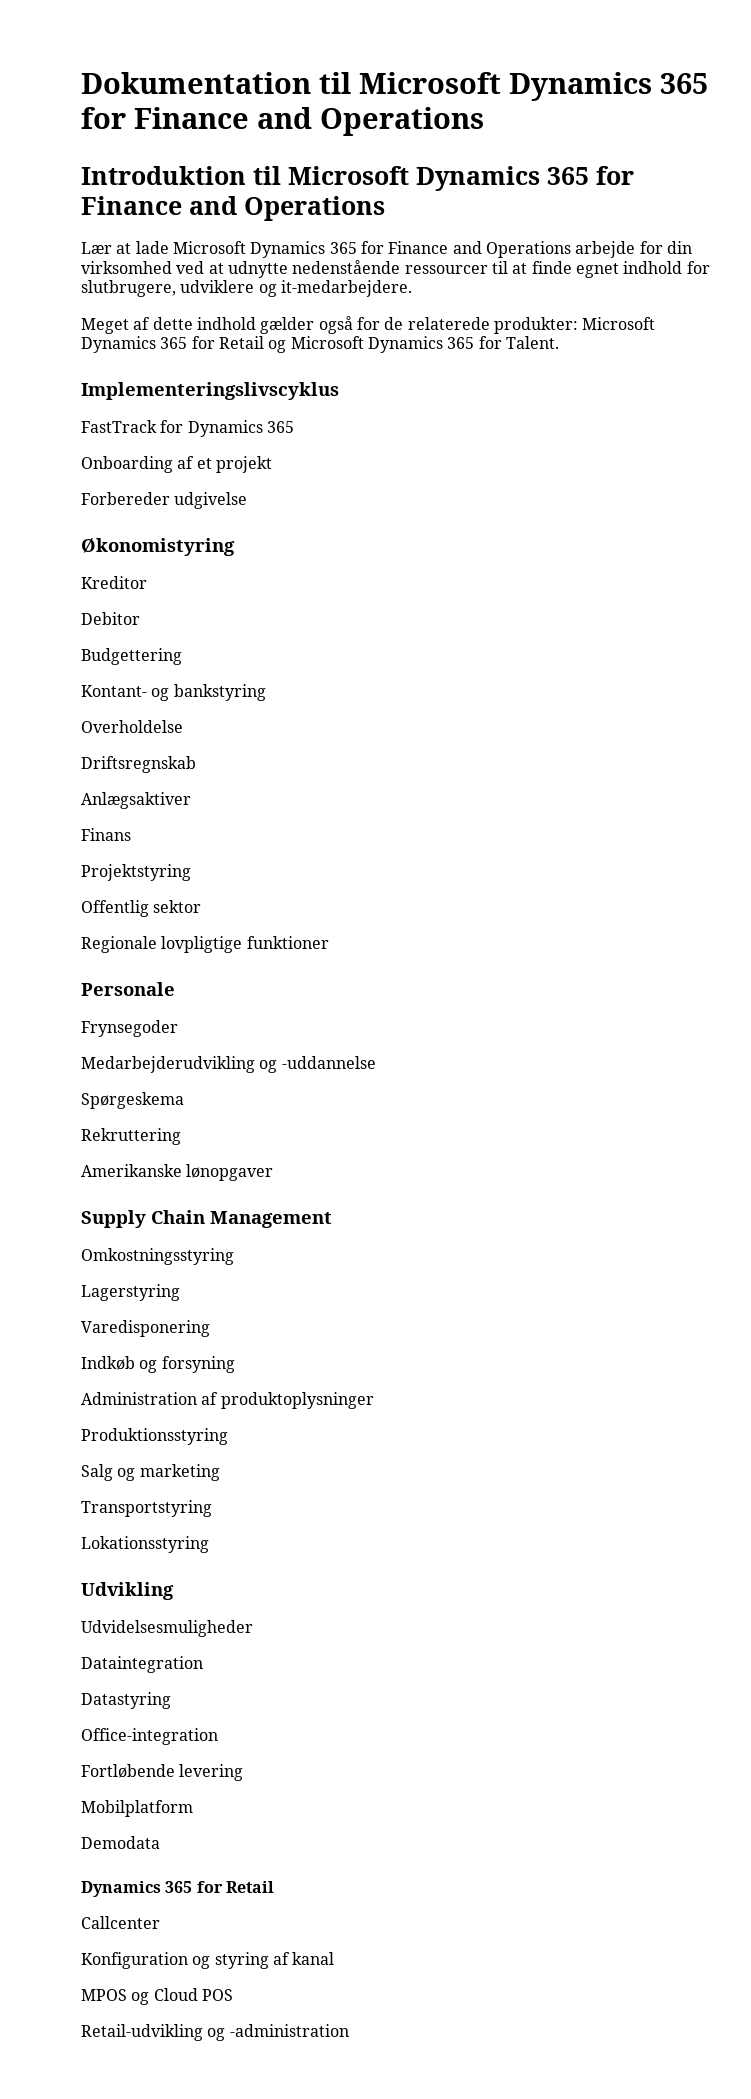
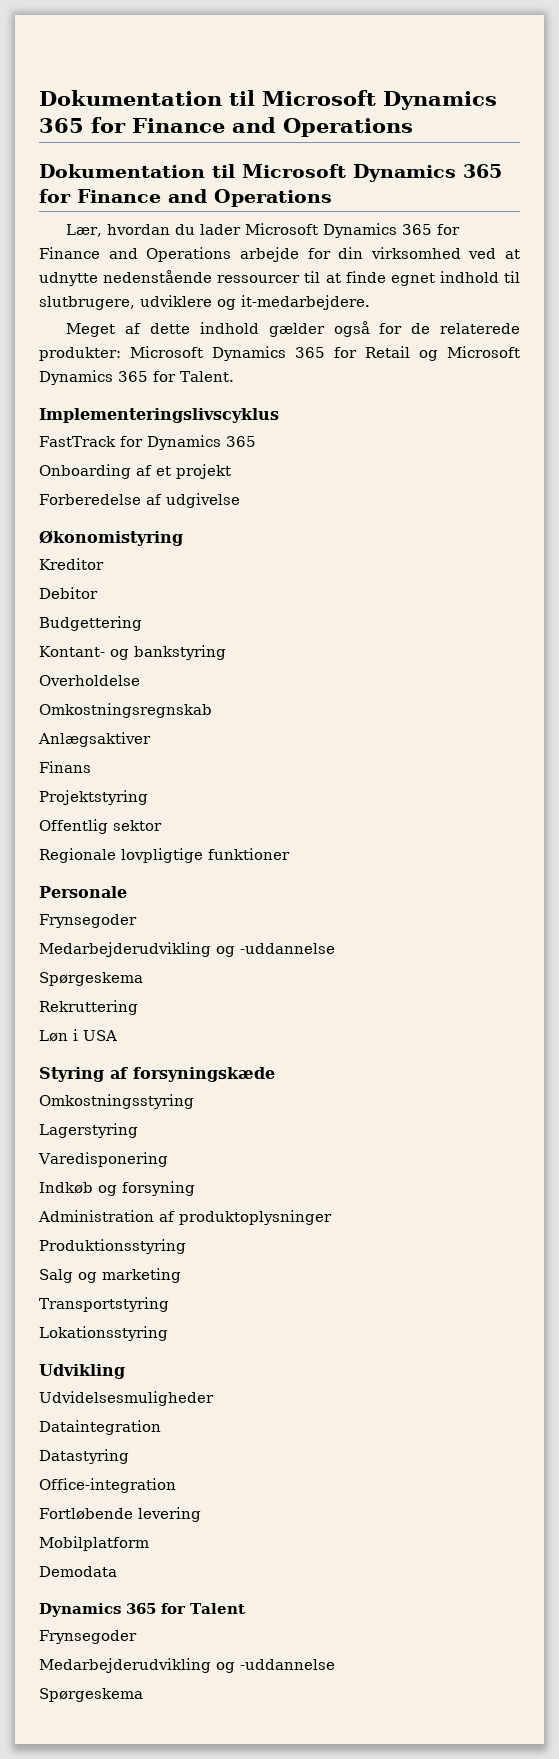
[81,72,708,101] [81,107,484,136] [81,166,634,191] [81,196,385,221] [81,241,169,254] Dokumentation til Microsoft Dynamics 365 for Finance and Operations // Introduktion til Microsoft Dynamics 365 for Finance and Operations // Lær at lade -> [39,90,497,110] [39,117,413,137] [39,164,502,182] [39,189,332,207] [66,224,242,237] Dokumentation til Microsoft Dynamics 365 for Finance and Operations // Dokumentation til Microsoft Dynamics 365 for Finance and Operations // Lær, hvordan du lader
[686,261,710,274] for -> [504,271,520,283] til
[81,492,170,505] Forbereder -> [39,494,162,505] Forberedelse af
[81,756,196,773] Driftsregnskab -> [39,703,212,718] Omkostningsregnskab
[81,1164,274,1181] [81,1210,332,1228] Amerikanske lønopgaver // Supply Chain Management -> [39,1029,117,1042] [39,1067,275,1082] Løn i USA // Styring af forsyningskæde
[225,1881,274,1893] [81,1916,160,1929] [81,1952,335,1969] [81,1988,233,2005] [81,2024,349,2041] Retail // Callcenter // Konfiguration og styring af kanal // MPOS og Cloud POS // Retail-udvikling og -administration -> [190,1603,245,1614] [39,1630,137,1644] [39,1658,335,1673] [39,1688,143,1702] Talent // Frynsegoder // Medarbejderudvikling og -uddannelse // Spørgeskema

